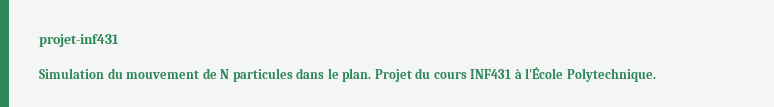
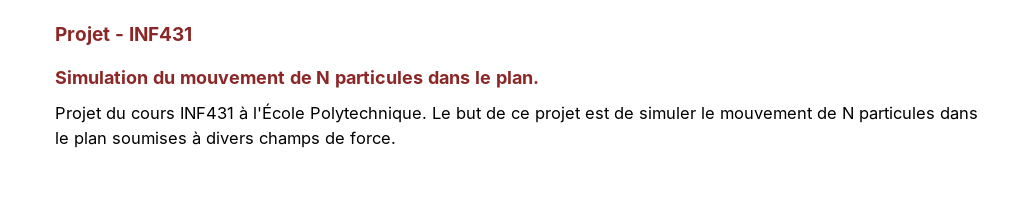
[39,34,119,47] projet-inf431 -> [55,26,193,45] Projet - INF431
(372, 75) none -> (539, 79) //
(656, 75) none -> [432,106,978,123] [55,131,396,148] Le but de ce projet est de simuler le mouvement de N particules dans le plan soumises à divers champs de force.

